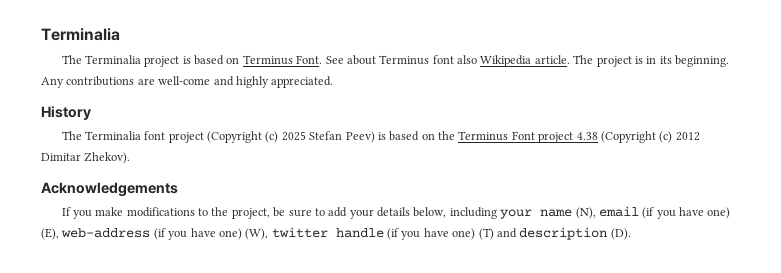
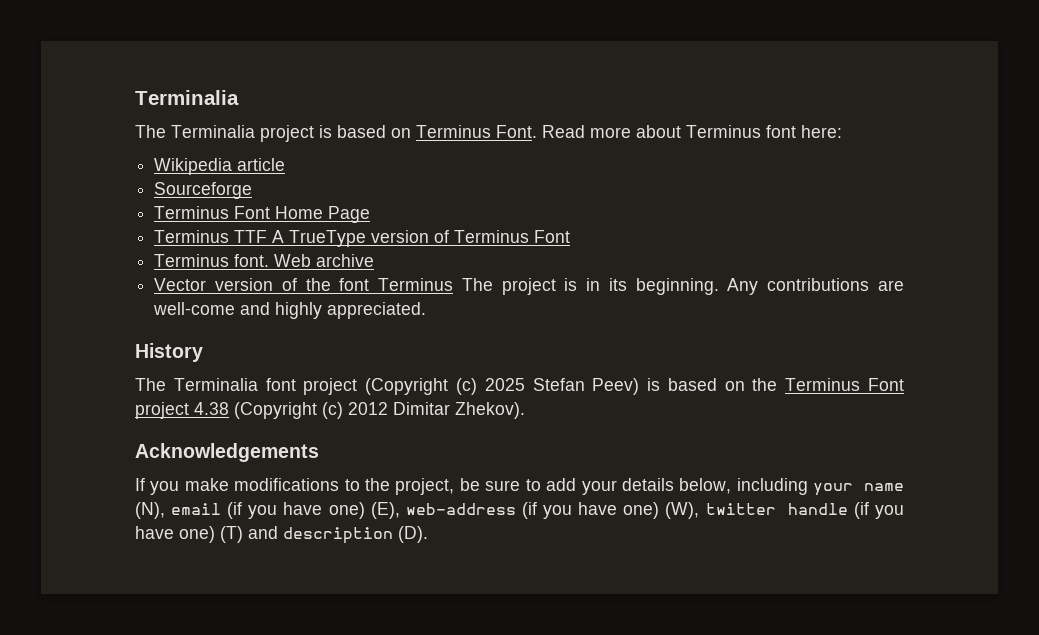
[325,56,344,64] See -> [542,125,631,138] Read more
[457,55,570,67] also Wikipedia article. -> [801,125,842,138] [154,158,286,175] [154,182,253,199] [154,206,371,223] [154,230,571,247] [154,254,375,267] [154,278,454,291] here: // Wikipedia article // Sourceforge // Terminus Font Home Page // Terminus TTF A TrueType version of Terminus Font // Terminus font. Web archive // Vector version of the font Terminus

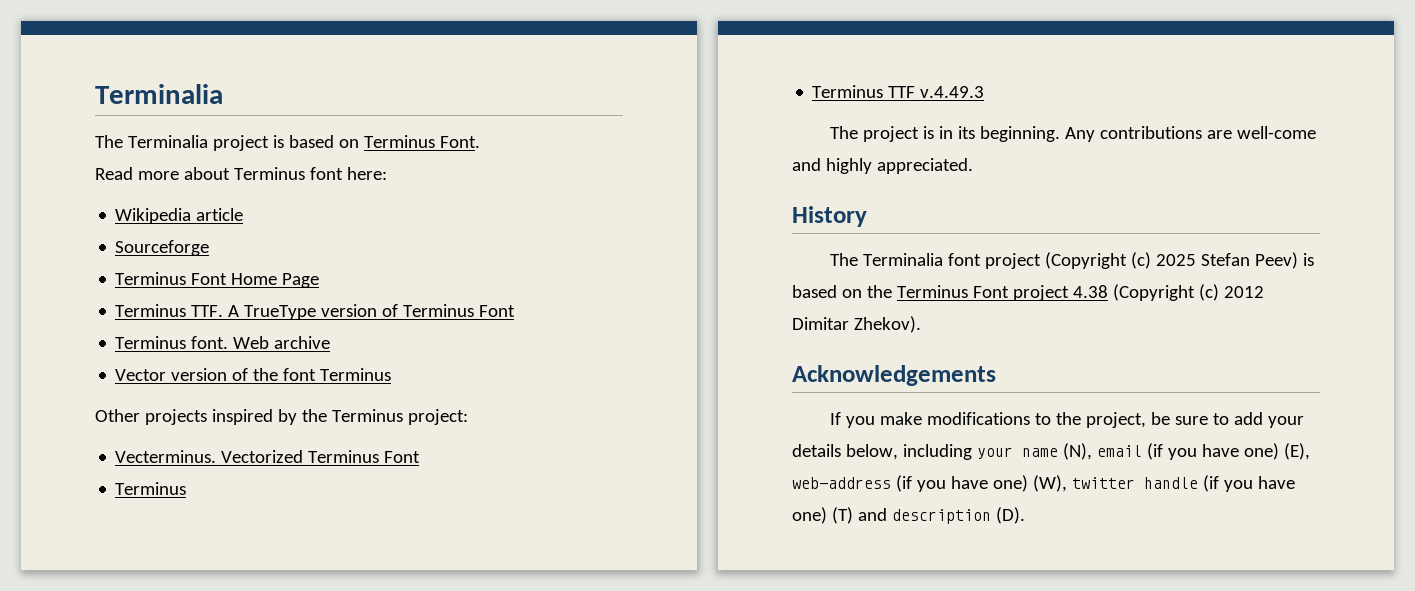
(537, 131) none -> (480, 142) //
[234,230,268,243] TTF -> [191,305,224,317] TTF.
(454, 284) none -> [95,409,468,425] [115,450,421,463] [115,482,187,495] [812,85,985,98] // Other projects inspired by the Terminus project: // Vecterminus. Vectorized Terminus Font // Terminus // Terminus TTF v.4.49.3 //

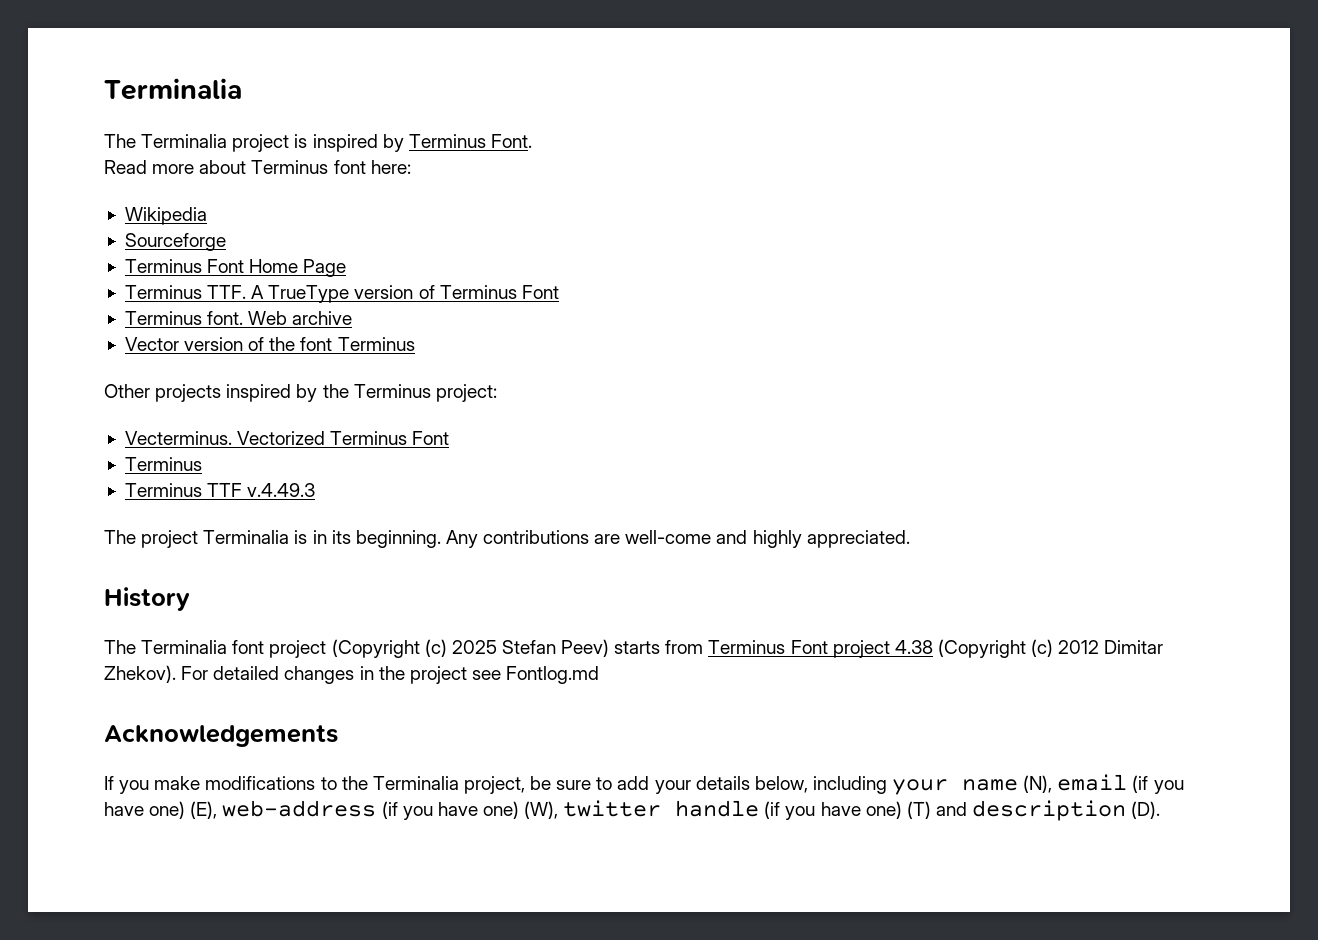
[288,135,359,148] based on -> [312,134,404,152] inspired by
[196,208,244,221] article -> (207, 216) none
(920, 134) none -> [203,530,290,544] Terminalia
[1303,253,1315,266] [792,285,892,298] is based on the -> [614,640,704,654] starts from
(921, 324) none -> [181,666,600,684] For detailed changes in the project see Fontlog.md
(1082, 418) none -> [372,776,459,790] Terminalia

